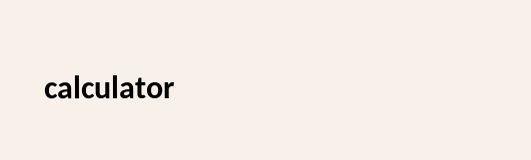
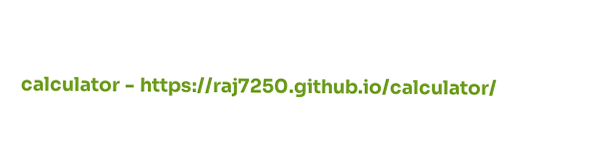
(175, 87) none -> [124,76,498,100] - https://raj7250.github.io/calculator/

